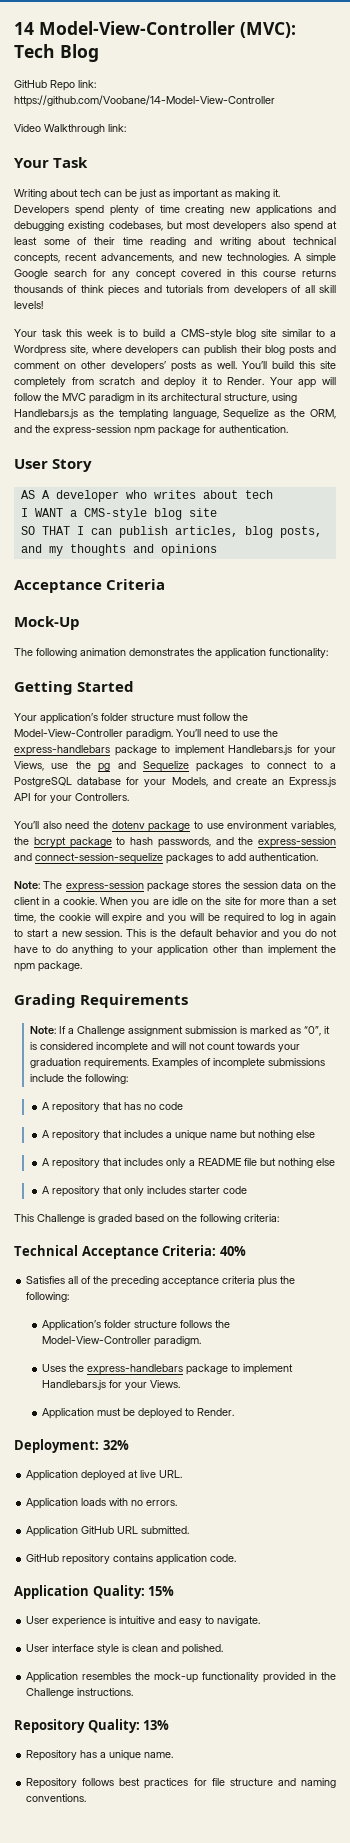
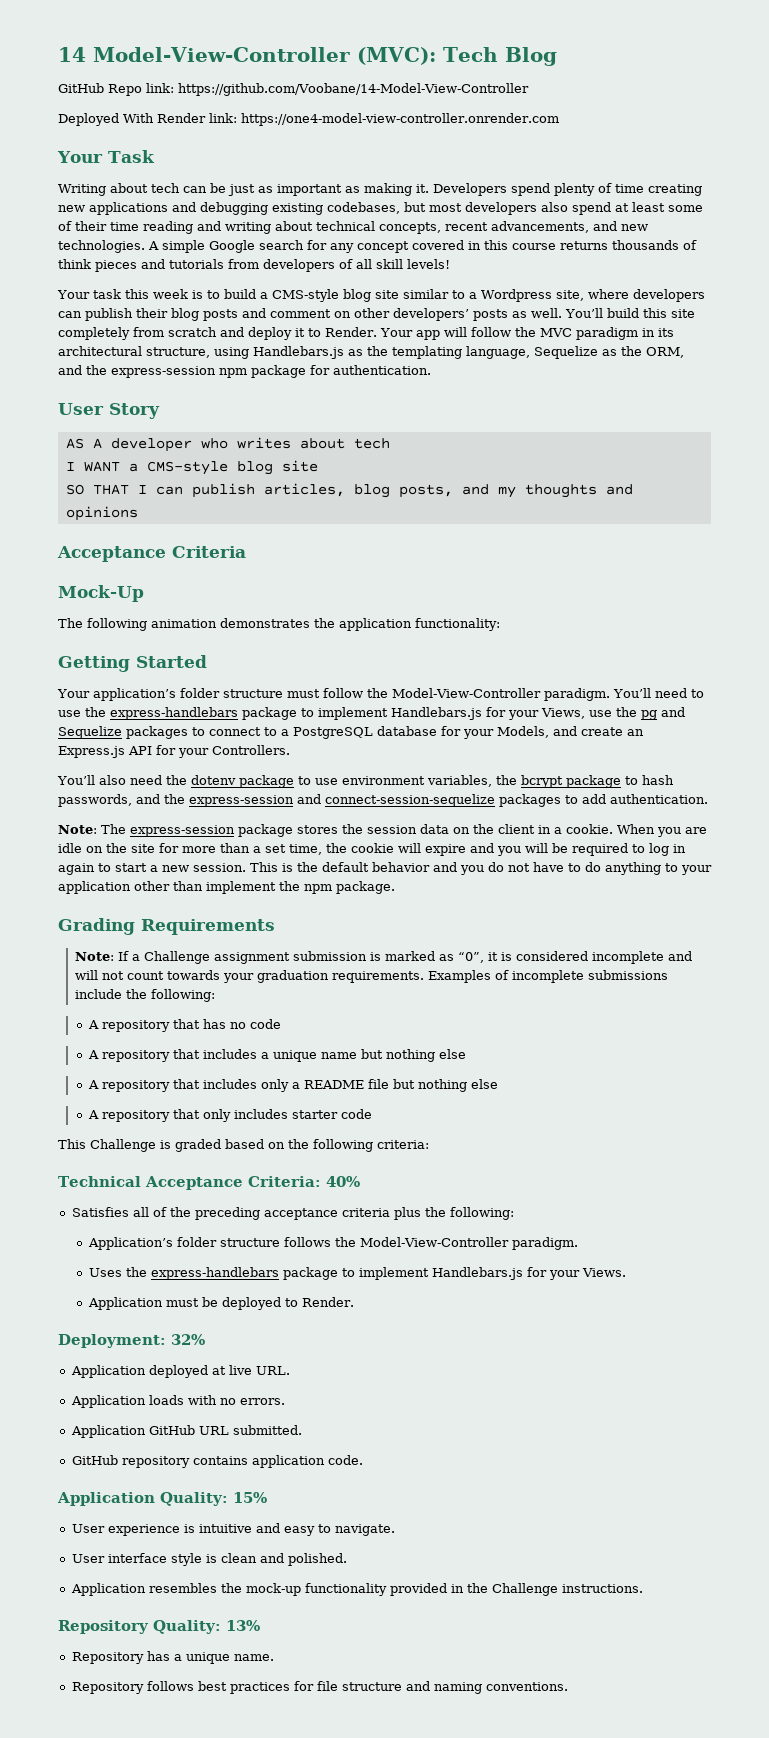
[14,124,126,134] Video Walkthrough link: -> [58,113,559,126] Deployed With Render link: https://one4-model-view-controller.onrender.com

